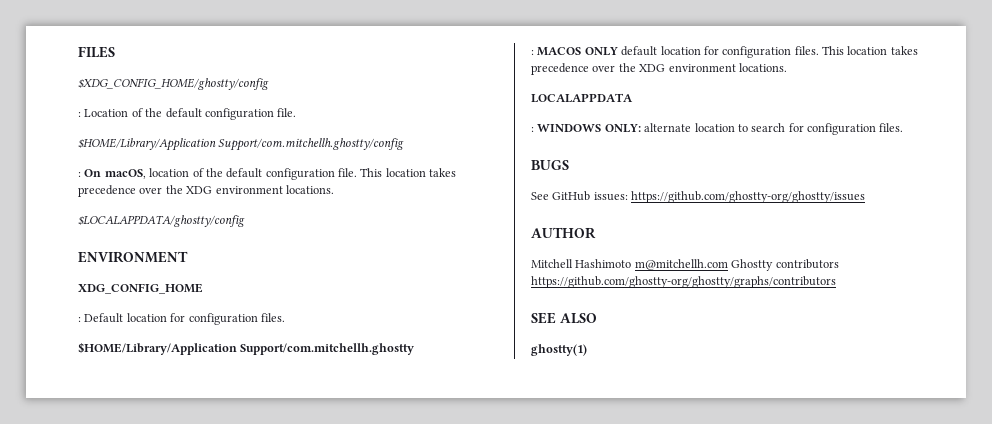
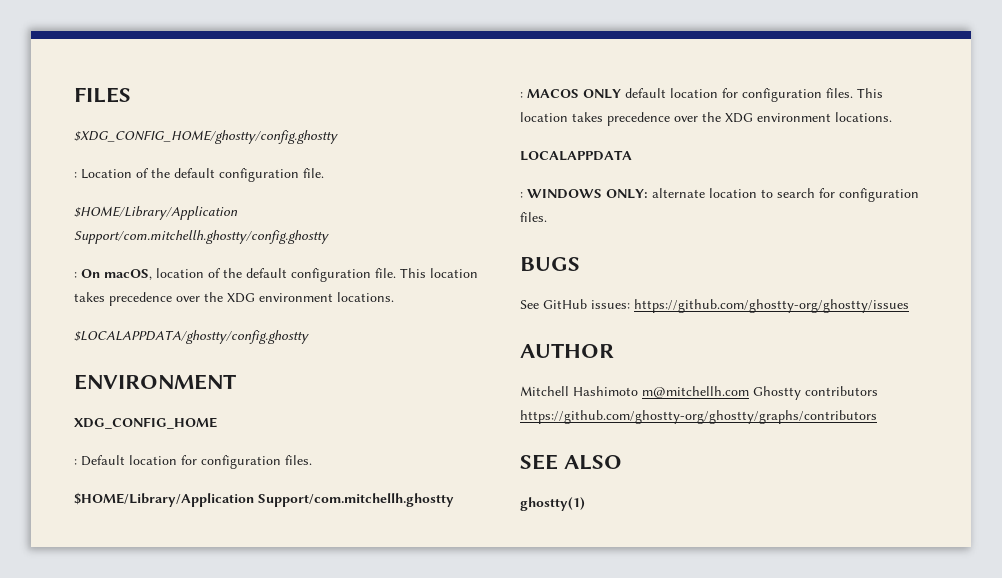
[78,78,269,90] $XDG_CONFIG_HOME/ghostty/config -> [74,130,338,144] $XDG_CONFIG_HOME/ghostty/config.ghostty
[218,138,405,151] Support/com.mitchellh.ghostty/config -> [74,230,329,244] Support/com.mitchellh.ghostty/config.ghostty
[78,215,245,227] $LOCALAPPDATA/ghostty/config -> [74,330,309,344] $LOCALAPPDATA/ghostty/config.ghostty

